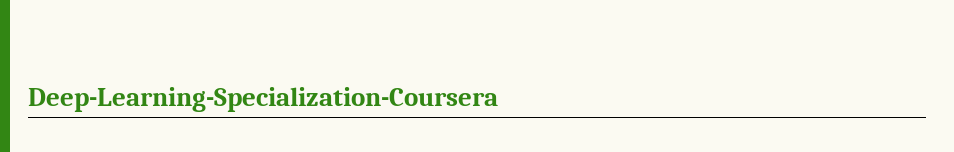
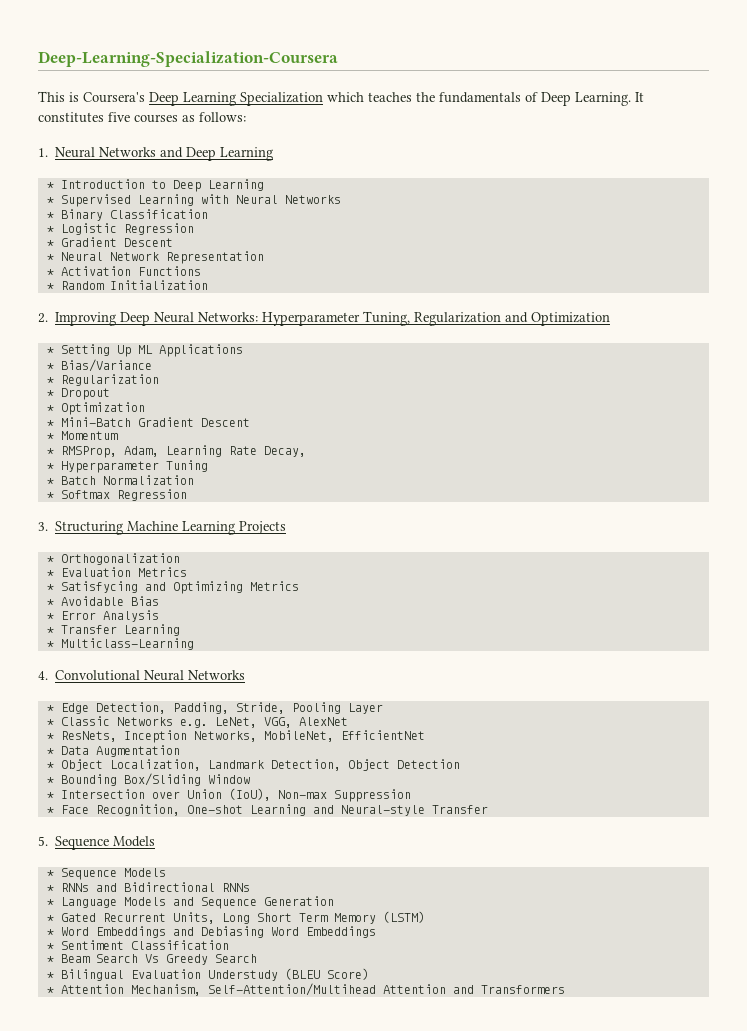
(498, 99) none -> [38,91,644,106] [38,112,246,123] [38,147,274,161] [46,179,264,192] [46,194,341,207] [46,209,208,221] [46,223,194,235] [46,237,173,247] [46,251,264,264] [46,266,201,276] [46,280,208,290] [38,311,611,326] [46,344,243,357] [46,359,152,372] [46,374,159,386] [46,388,110,400] [46,402,145,415] [46,417,250,427] [46,431,118,440] [46,445,306,458] [46,460,208,473] [46,475,194,485] [46,489,187,501] [38,521,287,535] [46,553,180,565] [46,567,187,577] [46,581,299,594] [46,596,159,606] [46,610,159,622] [46,624,180,636] [46,638,194,650] [38,670,246,681] [46,702,383,714] [46,716,348,728] [46,730,425,743] [46,745,180,757] [46,759,460,771] [46,773,250,786] [46,788,411,802] [46,804,488,816] [38,836,156,850] [46,868,166,880] [46,882,250,892] [46,896,334,909] [46,911,425,924] [46,926,376,938] [46,940,229,950] [46,954,257,965] [46,968,369,981] [46,983,565,996] // This is Coursera's Deep Learning Specialization which teaches the fundamentals of Deep Learning. It constitutes five courses as follows: // 1. Neural Networks and Deep Learning // * Introduction to Deep Learning // * Supervised Learning with Neural Networks // * Binary Classification // * Logistic Regression // * Gradient Descent // * Neural Network Representation // * Activation Functions // * Random Initialization // 2. Improving Deep Neural Networks: Hyperparameter Tuning, Regularization and Optimization // * Setting Up ML Applications // * Bias/Variance // * Regularization // * Dropout // * Optimization // * Mini-Batch Gradient Descent // * Momentum // * RMSProp, Adam, Learning Rate Decay, // * Hyperparameter Tuning // * Batch Normalization // * Softmax Regression // 3. Structuring Machine Learning Projects // * Orthogonalization // * Evaluation Metrics // * Satisfycing and Optimizing Metrics // * Avoidable Bias // * Error Analysis // * Transfer Learning // * Multiclass-Learning // 4. Convolutional Neural Networks // * Edge Detection, Padding, Stride, Pooling Layer // * Classic Networks e.g. LeNet, VGG, AlexNet // * ResNets, Inception Networks, MobileNet, EfficientNet // * Data Augmentation // * Object Localization, Landmark Detection, Object Detection // * Bounding Box/Sliding Window // * Intersection over Union (IoU), Non-max Suppression // * Face Recognition, One-shot Learning and Neural-style Transfer // 5. Sequence Models // * Sequence Models // * RNNs and Bidirectional RNNs // * Language Models and Sequence Generation // * Gated Recurrent Units, Long Short Term Memory (LSTM) // * Word Embeddings and Debiasing Word Embeddings // * Sentiment Classification // * Beam Search Vs Greedy Search // * Bilingual Evaluation Understudy (BLEU Score) // * Attention Mechanism, Self-Attention/Multihead Attention and Transformers

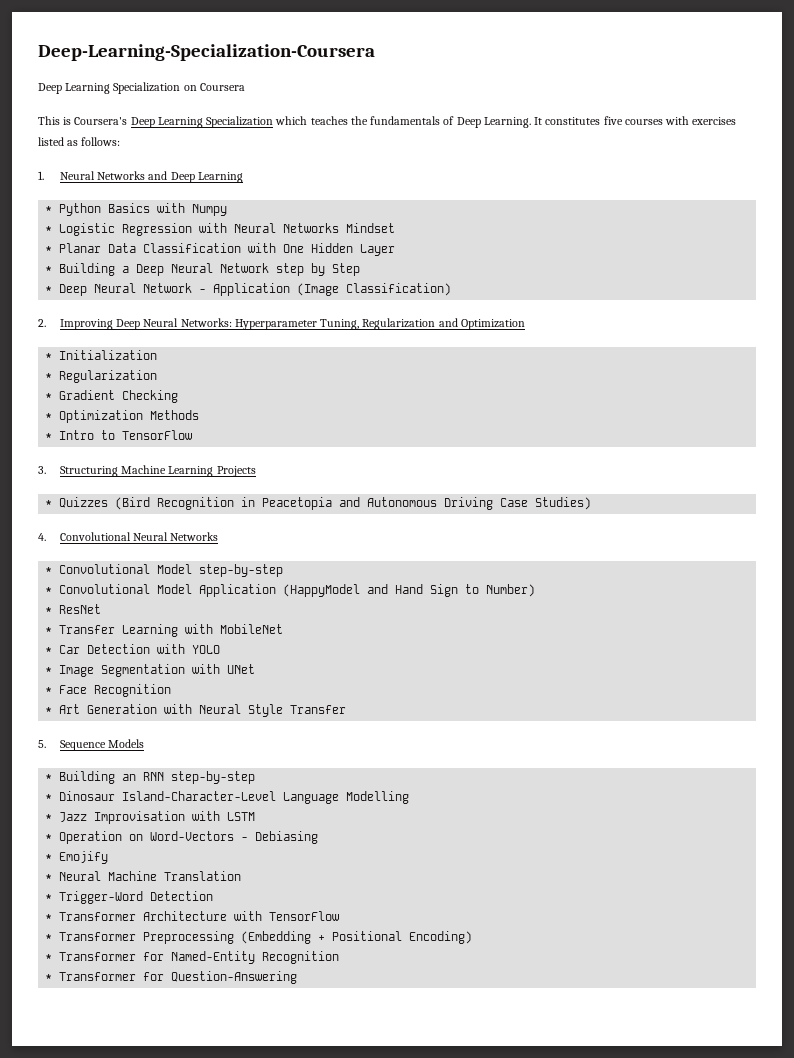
(338, 59) none -> [38,82,245,94] // Deep Learning Specialization on Coursera
(178, 118) none -> [665,116,737,125] [38,137,64,146] with exercises listed
[60,179,264,192] [46,194,341,207] [46,209,208,221] [46,223,194,235] [46,237,173,247] [46,251,264,264] [46,266,201,276] [46,280,208,290] Introduction to Deep Learning // * Supervised Learning with Neural Networks // * Binary Classification // * Logistic Regression // * Gradient Descent // * Neural Network Representation // * Activation Functions // * Random Initialization -> [59,203,228,216] [45,223,396,236] [45,243,396,256] [45,263,361,276] [45,283,452,296] Python Basics with Numpy // * Logistic Regression with Neural Networks Mindset // * Planar Data Classification with One Hidden Layer // * Building a Deep Neural Network step by Step // * Deep Neural Network - Application (Image Classification)
[60,344,243,357] [46,359,152,372] Setting Up ML Applications // * Bias/Variance -> [59,350,158,360] Initialization
[60,388,110,400] Dropout -> [59,390,179,403] Gradient Checking
[46,417,250,427] [46,431,118,440] [46,445,306,458] [46,460,208,473] [46,475,194,485] [46,489,187,501] // * Mini-Batch Gradient Descent // * Momentum // * RMSProp, Adam, Learning Rate Decay, // * Hyperparameter Tuning // * Batch Normalization // * Softmax Regression -> [150,410,200,420] [45,430,193,440] Methods // * Intro to TensorFlow
[60,553,180,565] [46,567,187,577] [46,581,299,594] [46,596,159,606] [46,610,159,622] [46,624,180,636] [46,638,194,650] Orthogonalization // * Evaluation Metrics // * Satisfycing and Optimizing Metrics // * Avoidable Bias // * Error Analysis // * Transfer Learning // * Multiclass-Learning -> [59,497,592,510] Quizzes (Bird Recognition in Peacetopia and Autonomous Driving Case Studies)
[60,702,383,714] [46,716,348,728] [46,730,425,743] [46,745,180,757] [46,759,460,771] [46,773,250,786] [46,788,411,802] [46,804,425,816] Edge Detection, Padding, Stride, Pooling Layer // * Classic Networks e.g. LeNet, VGG, AlexNet // * ResNets, Inception Networks, MobileNet, EfficientNet // * Data Augmentation // * Object Localization, Landmark Detection, Object Detection // * Bounding Box/Sliding Window // * Intersection over Union (IoU), Non-max Suppression // * Face Recognition, One-shot Learning and Neural-style -> [59,564,284,577] [45,584,536,597] [45,604,102,614] [45,624,284,637] [45,644,221,654] [45,664,256,677] [45,684,172,697] [45,704,284,717] Convolutional Model step-by-step // * Convolutional Model Application (HappyModel and Hand Sign to Number) // * ResNet // * Transfer Learning with MobileNet // * Car Detection with YOLO // * Image Segmentation with UNet // * Face Recognition // * Art Generation with Neural Style
[60,868,166,880] [46,882,250,892] [46,896,334,909] [46,911,425,924] [46,926,376,938] [46,940,229,950] [46,954,257,965] [46,968,369,981] [46,983,565,996] Sequence Models // * RNNs and Bidirectional RNNs // * Language Models and Sequence Generation // * Gated Recurrent Units, Long Short Term Memory (LSTM) // * Word Embeddings and Debiasing Word Embeddings // * Sentiment Classification // * Beam Search Vs Greedy Search // * Bilingual Evaluation Understudy (BLEU Score) // * Attention Mechanism, Self-Attention/Multihead Attention and Transformers -> [59,771,256,784] [45,791,410,804] [45,811,256,824] [45,831,319,844] [45,851,109,864] [45,871,242,881] [45,891,214,904] [45,911,340,921] [45,931,473,944] [45,951,340,964] [45,971,298,984] Building an RNN step-by-step // * Dinosaur Island-Character-Level Language Modelling // * Jazz Improvisation with LSTM // * Operation on Word-Vectors - Debiasing // * Emojify // * Neural Machine Translation // * Trigger-Word Detection // * Transformer Architecture with TensorFlow // * Transformer Preprocessing (Embedding + Positional Encoding) // * Transformer for Named-Entity Recognition // * Transformer for Question-Answering

